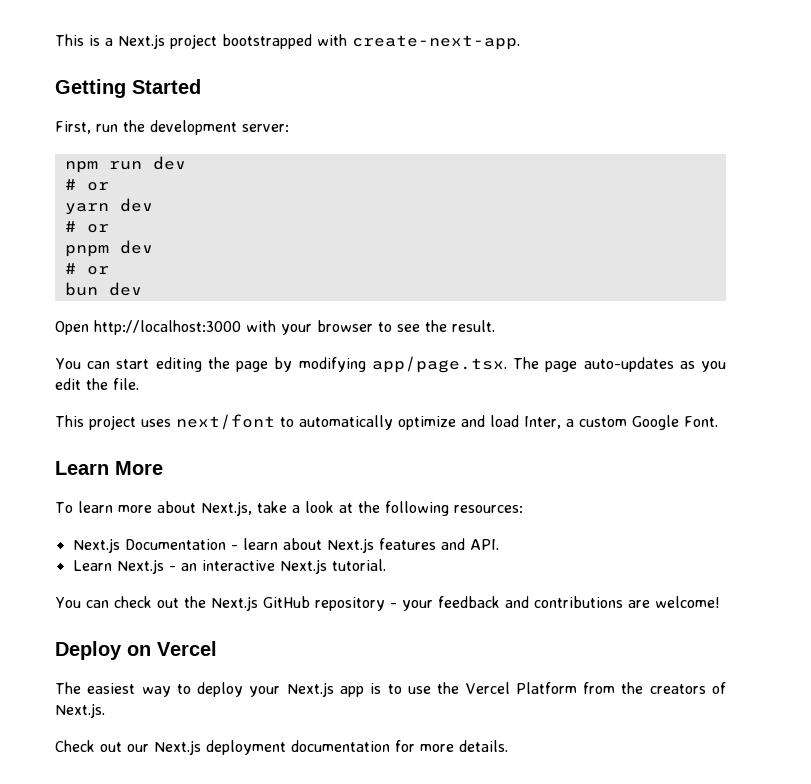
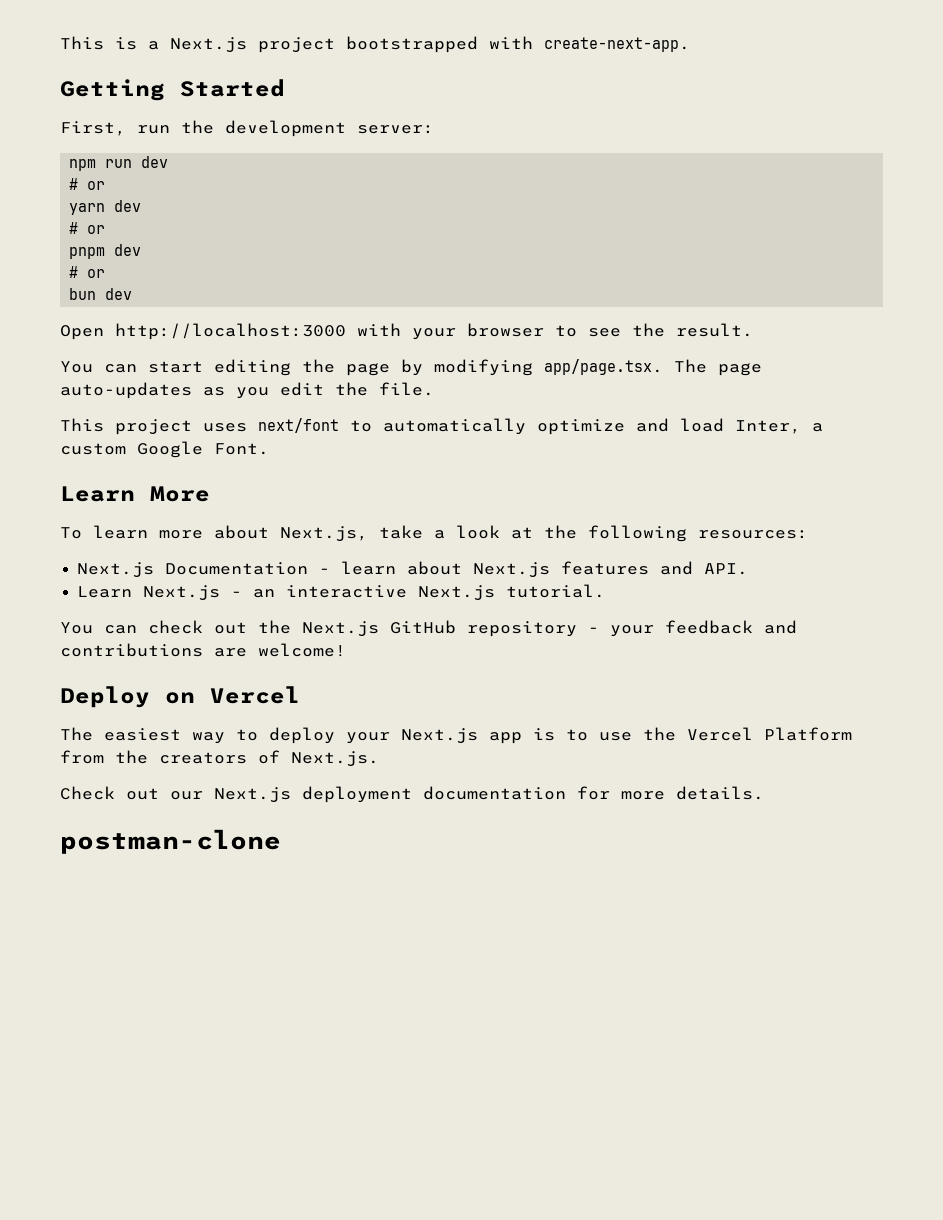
(508, 746) none -> [60,829,281,854] // postman-clone

